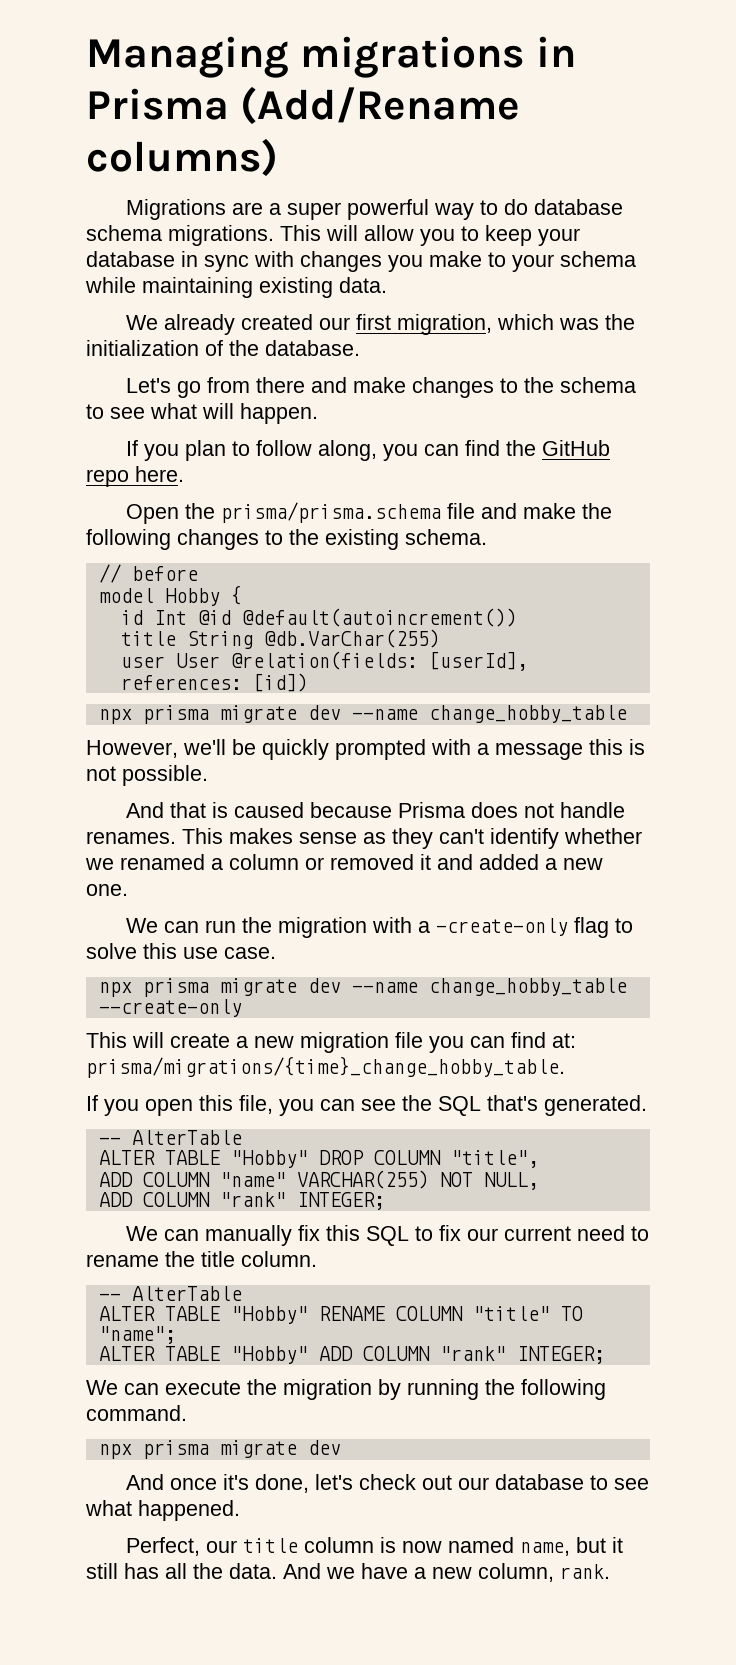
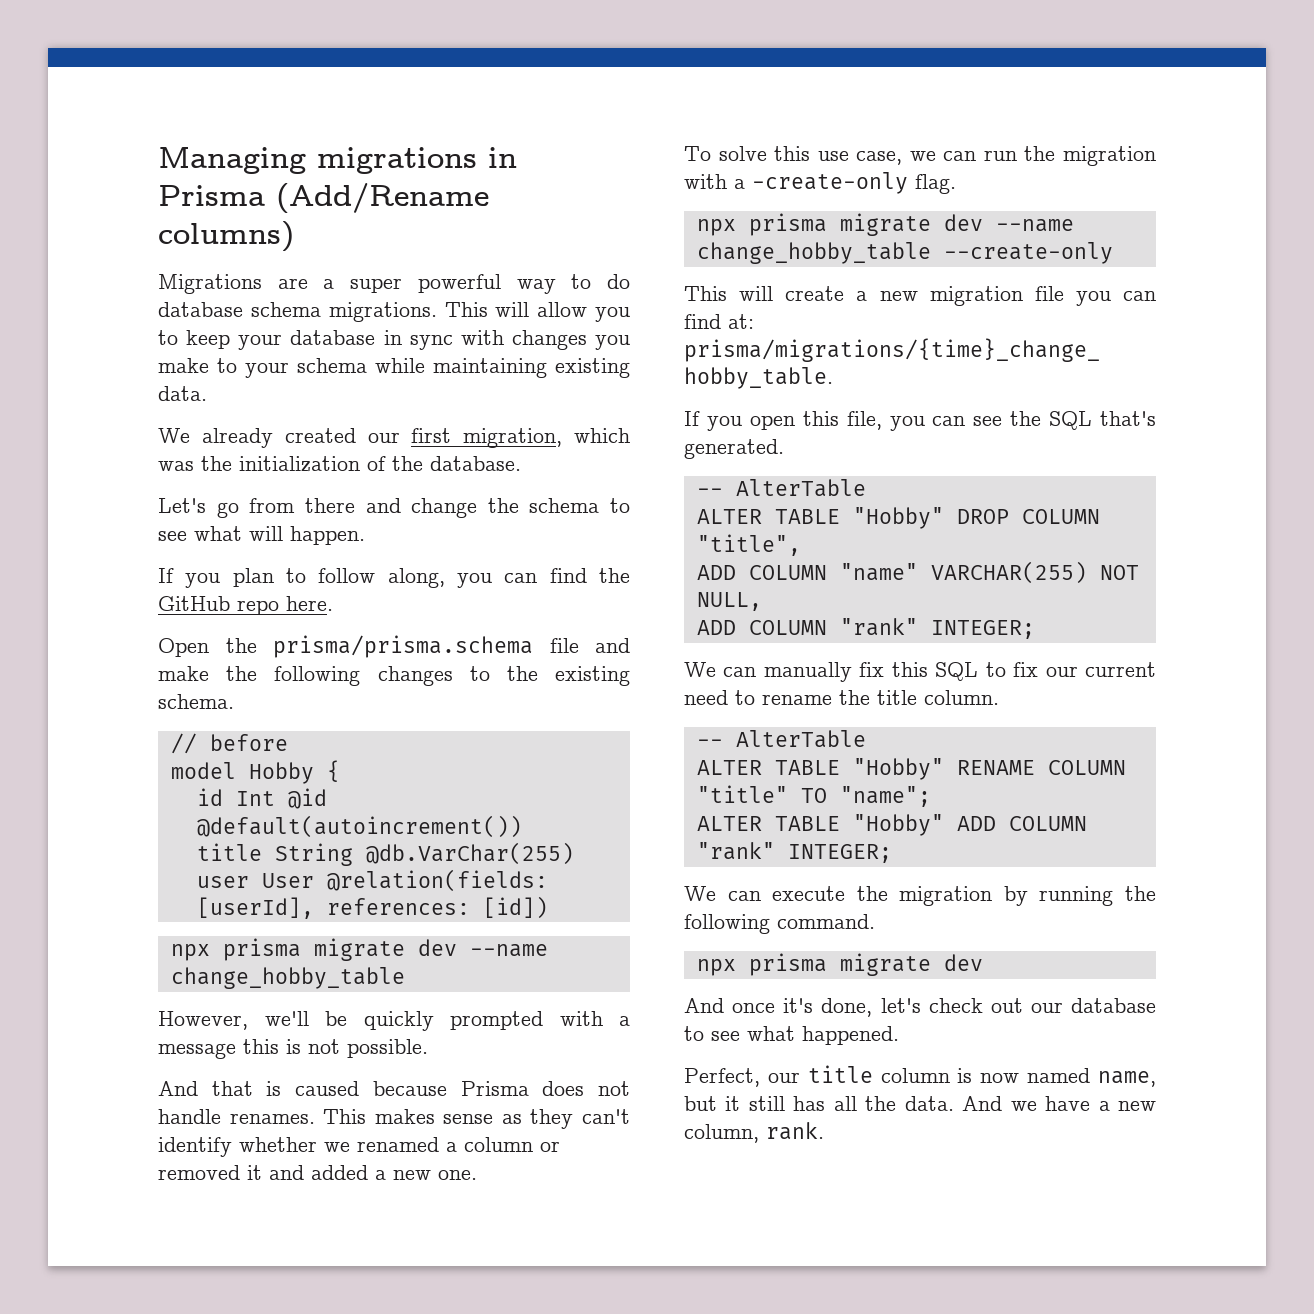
[353,377,519,398] make changes to -> [411,498,478,518] change
[126,918,159,933] We -> [684,146,936,165] To solve this use case, we
[574,917,634,938] [86,943,276,959] flag to solve this use case. -> [915,174,956,194] flag.

